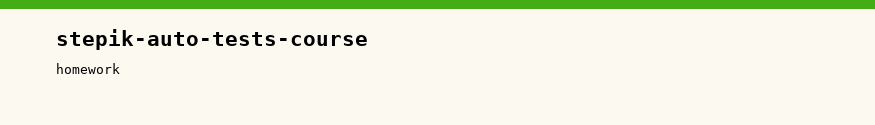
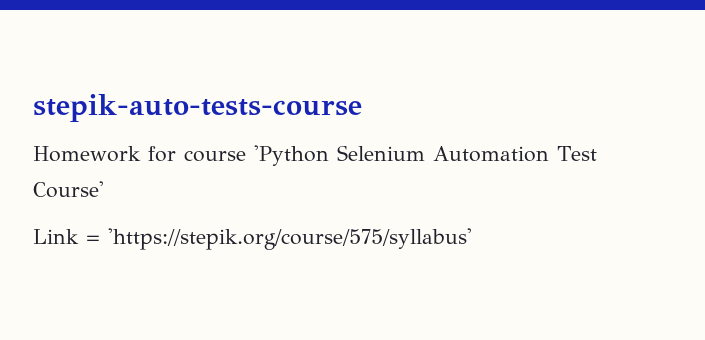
[56,63,120,74] homework -> [33,145,597,166] [33,181,104,198] [33,228,472,250] Homework for course 'Python Selenium Automation Test Course' // Link = 'https://stepik.org/course/575/syllabus'

